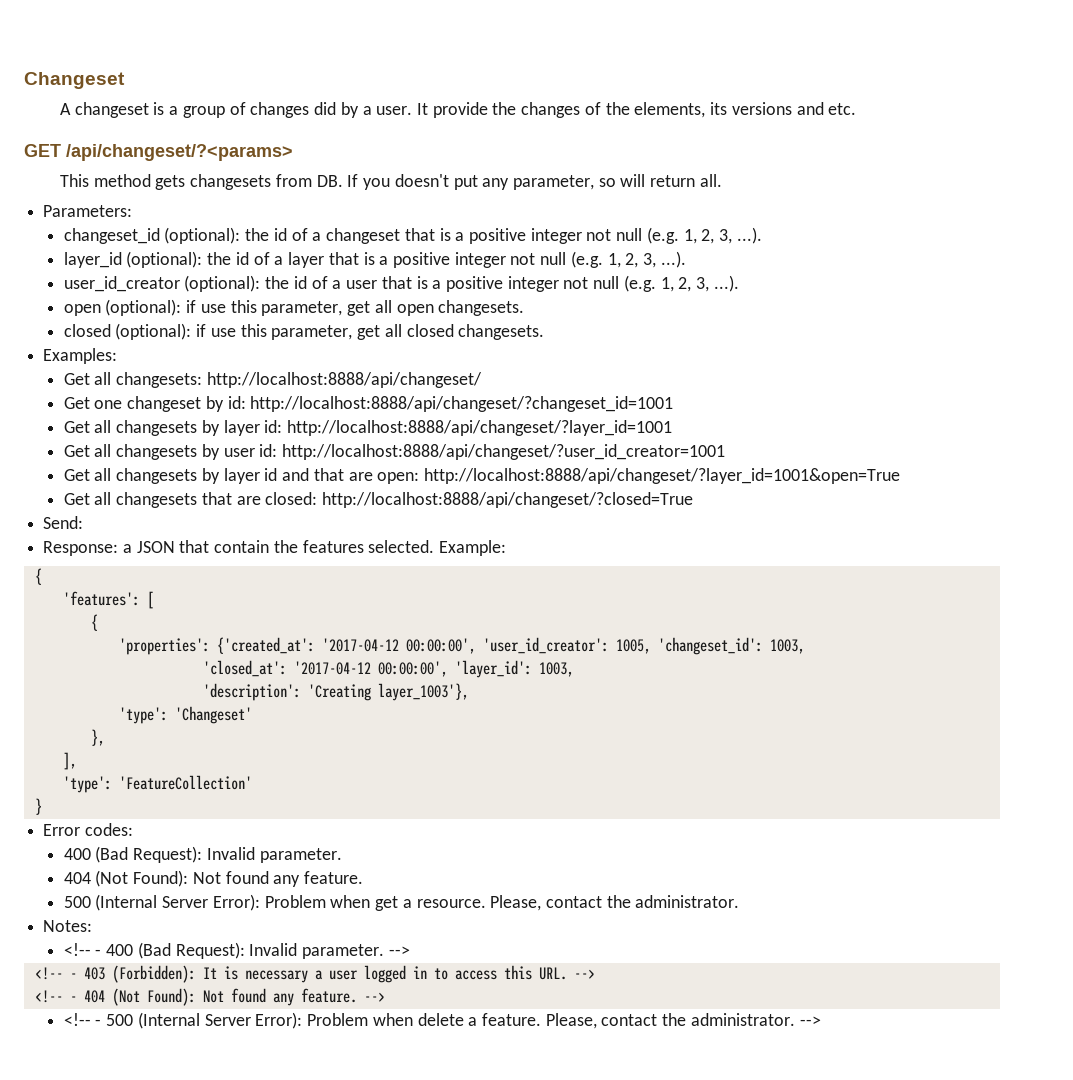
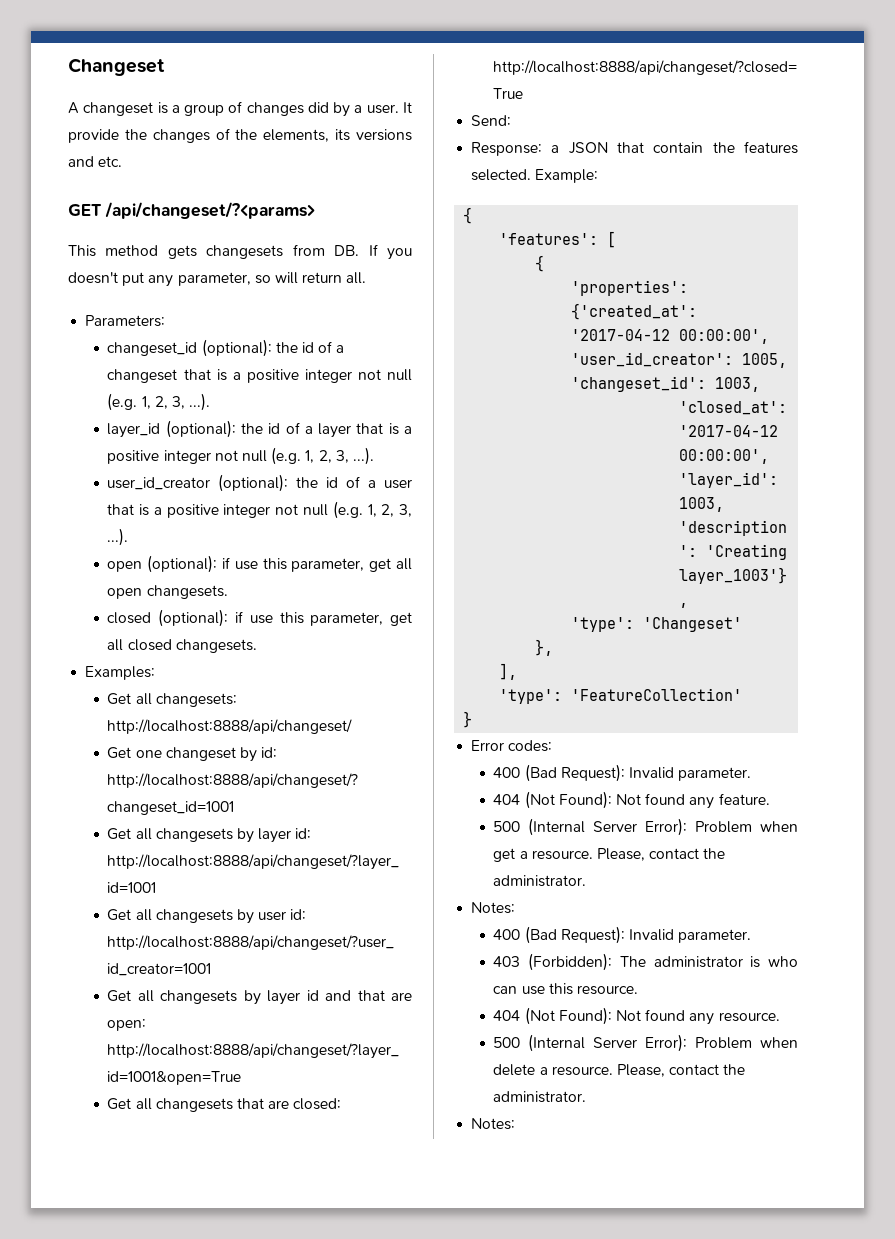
[63,942,410,959] [34,965,595,983] [34,988,385,1006] [63,1013,102,1026] <!-- - 400 (Bad Request): Invalid parameter. --> // <!-- - 403 (Forbidden): It is necessary a user logged in to access this URL. --> // <!-- - 404 (Not Found): Not found any feature. --> // <!-- - -> [493,926,752,944] [493,953,798,971] [493,983,639,995] [493,1007,780,1025] 400 (Bad Request): Invalid parameter. // 403 (Forbidden): The administrator is who can use this resource. // 404 (Not Found): Not found any resource. //
[482,1013,821,1029] feature. Please, contact the administrator. --> -> [551,1064,746,1077] [493,1091,587,1103] [471,1118,516,1130] resource. Please, contact the administrator. // Notes:

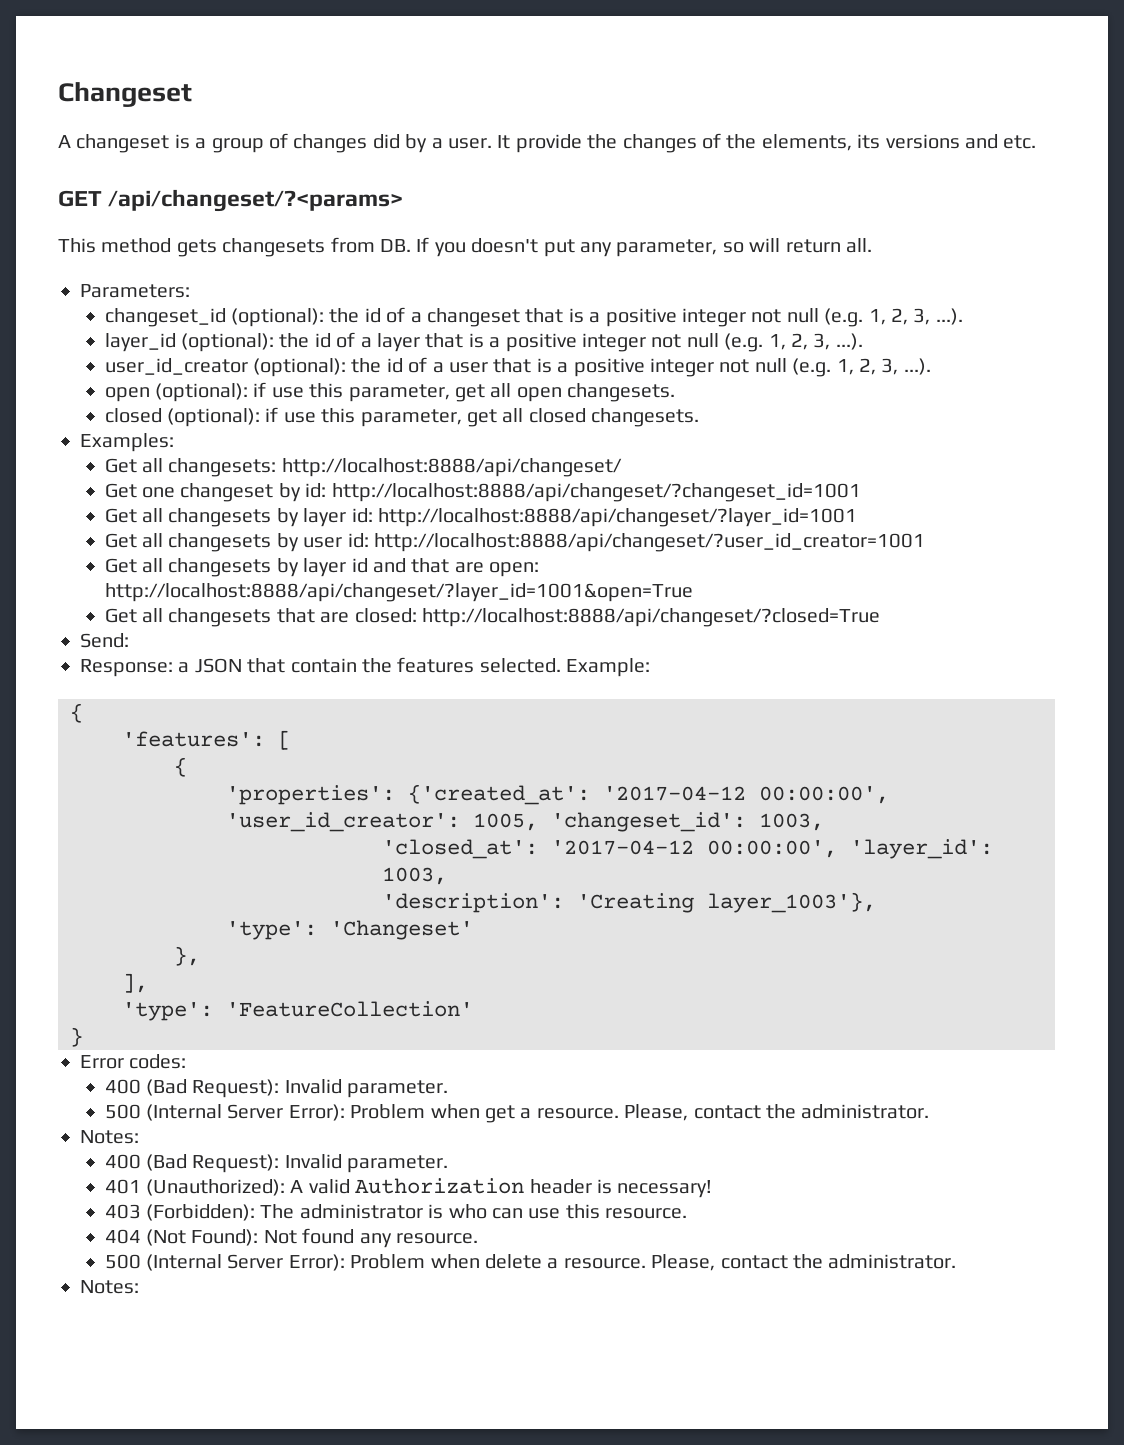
[493,791,770,809] // 404 (Not Found): Not found any feature. -> (449, 1089) none
(752, 936) none -> [104,1178,713,1198] // 401 (Unauthorized): A valid Authorization header is necessary!

